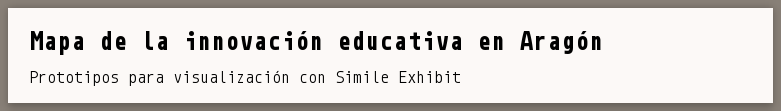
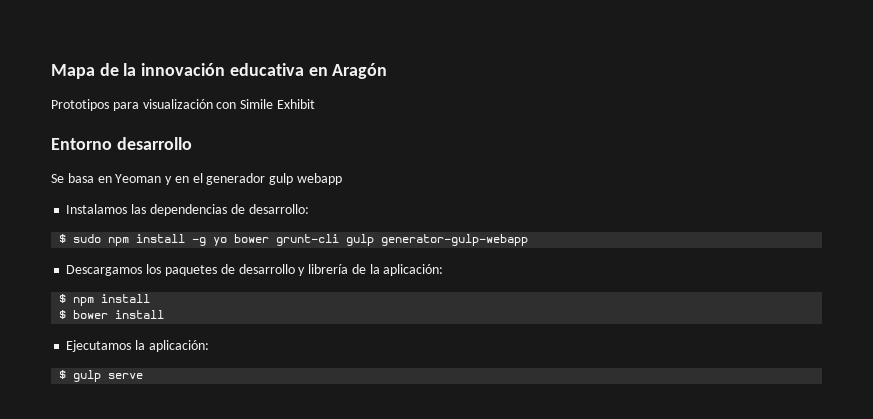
(461, 77) none -> [51,137,192,150] [51,173,343,185] [66,204,309,216] [59,234,529,246] [66,264,444,276] [59,294,151,306] [59,310,165,319] [66,340,209,352] [59,370,144,382] // Entorno desarrollo // Se basa en Yeoman y en el generador gulp webapp // Instalamos las dependencias de desarrollo: // $ sudo npm install -g yo bower grunt-cli gulp generator-gulp-webapp // Descargamos los paquetes de desarrollo y librería de la aplicación: // $ npm install // $ bower install // Ejecutamos la aplicación: // $ gulp serve

